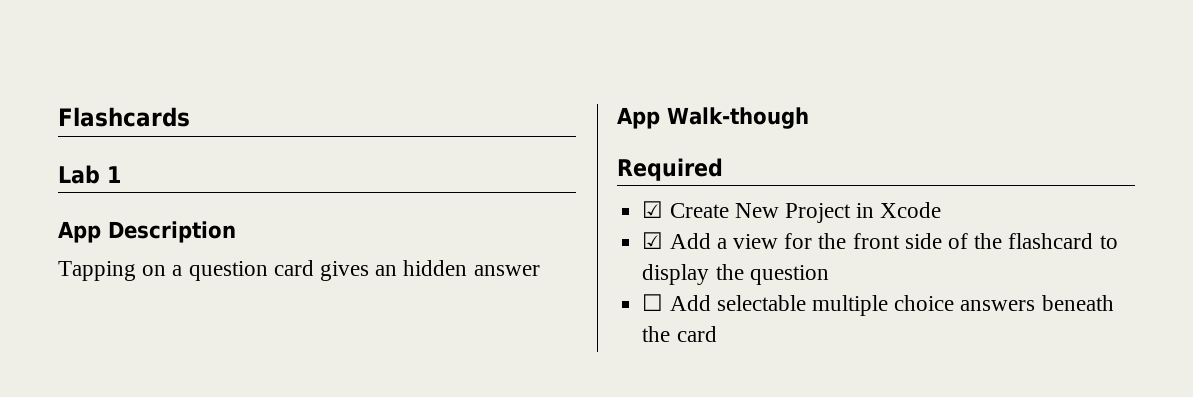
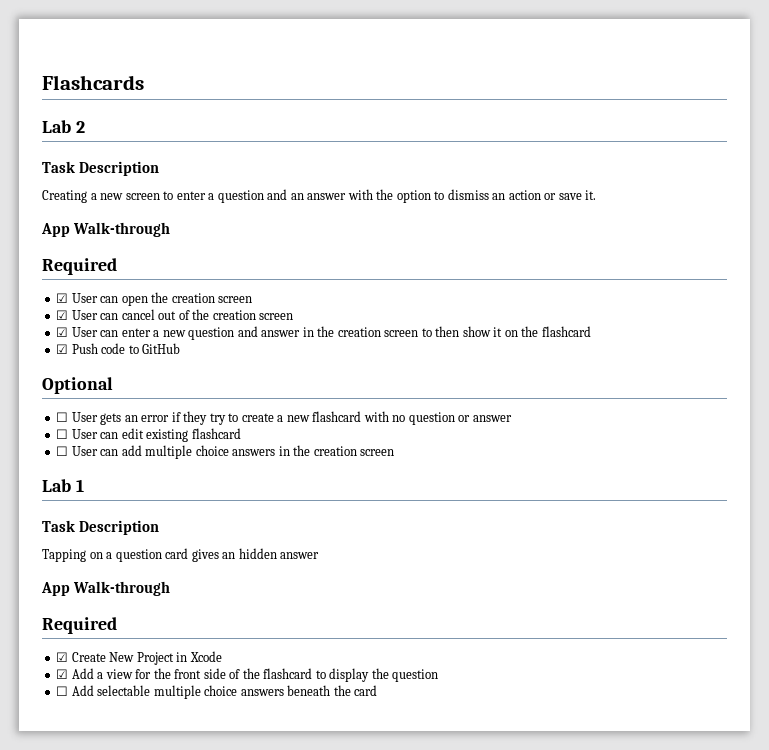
(190, 117) none -> [42,120,85,133] [42,161,160,176] [42,189,597,203] [41,222,171,237] [42,258,117,275] [56,292,253,306] [56,309,294,320] [56,326,591,340] [56,343,181,354] [42,377,113,394] [56,411,512,425] [56,428,241,442] [56,445,395,459] // Lab 2 // Task Description // Creating a new screen to enter a question and an answer with the option to dismiss an action or save it. // App Walk-through // Required // ☑ User can open the creation screen // ☑ User can cancel out of the creation screen // ☑ User can enter a new question and answer in the creation screen to then show it on the flashcard // ☑ Push code to GitHub // Optional // ☐ User gets an error if they try to create a new flashcard with no question or answer // ☐ User can edit existing flashcard // ☐ User can add multiple choice answers in the creation screen
[58,221,101,243] App -> [42,520,75,532] Task
[667,107,809,129] Walk-though -> [73,581,171,596] Walk-through

